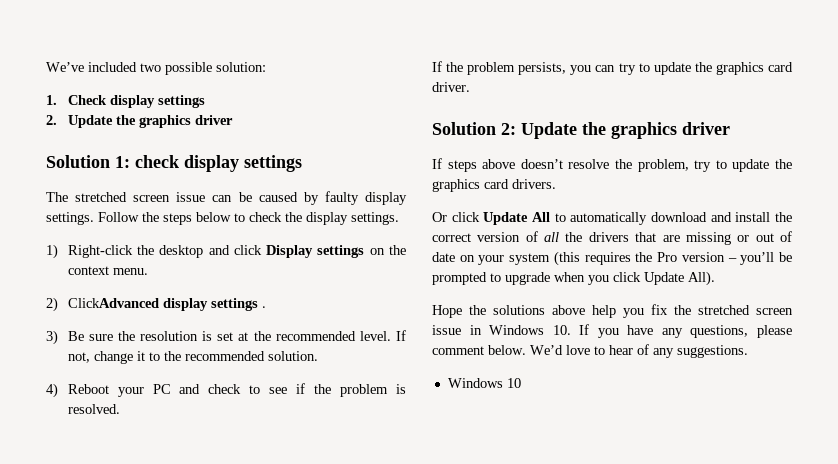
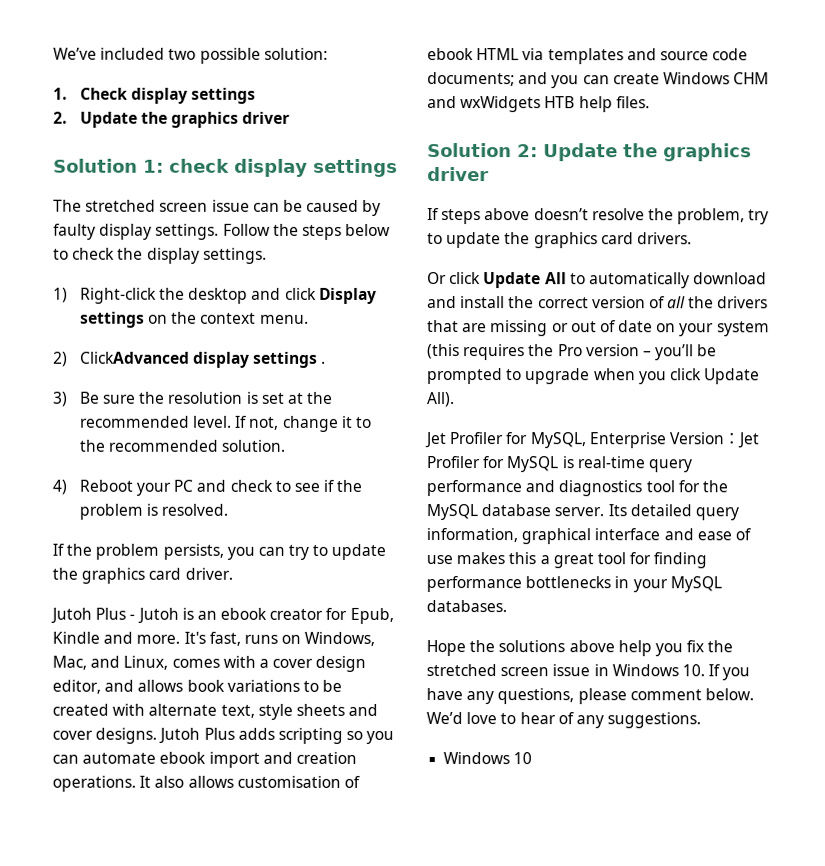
(470, 87) none -> [50,607,394,624] [52,631,376,646] [52,655,367,672] [52,679,343,694] [52,703,379,720] [52,727,395,744] [52,751,357,768] [52,775,360,792] [427,48,749,65] [427,72,770,89] [427,96,650,113] // Jutoh Plus - Jutoh is an ebook creator for Epub, Kindle and more. It's fast, runs on Windows, Mac, and Linux, comes with a cover design editor, and allows book variations to be created with alternate text, style sheets and cover designs. Jutoh Plus adds scripting so you can automate ebook import and creation operations. It also allows customisation of ebook HTML via templates and source code documents; and you can create Windows CHM and wxWidgets HTB help files.
(715, 278) none -> [424,432,760,449] [426,456,692,473] [426,480,728,497] [426,504,739,521] [426,528,751,545] [426,552,708,569] [426,576,722,593] [426,600,507,613] // Jet Profiler for MySQL, Enterprise Version：Jet Profiler for MySQL is real-time query performance and diagnostics tool for the MySQL database server. Its detailed query information, graphical interface and ease of use makes this a great tool for finding performance bottlenecks in your MySQL databases.

